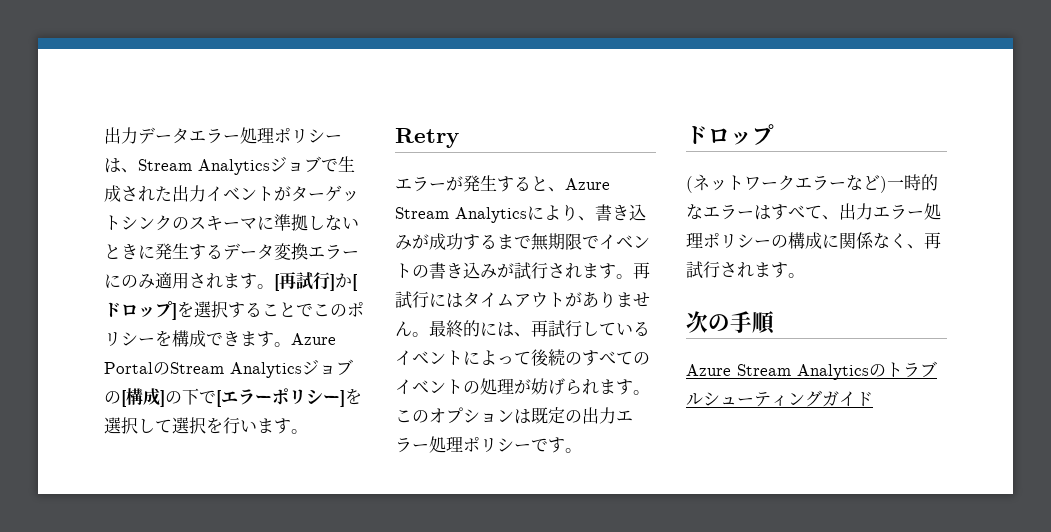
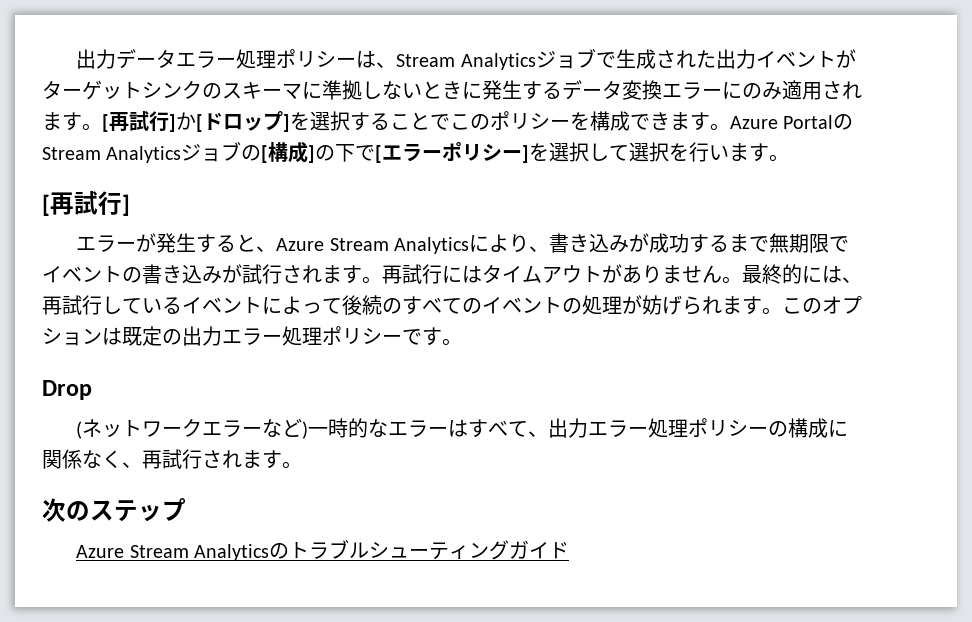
[395,128,459,148] Retry -> [42,191,130,216] [再試行]
[686,124,774,145] ドロップ -> [42,380,92,400] Drop
[730,311,775,334] 手順 -> [90,498,186,522] ステップ

